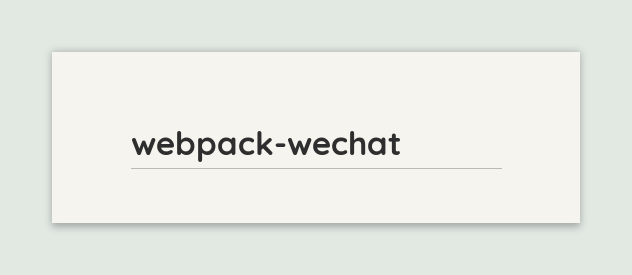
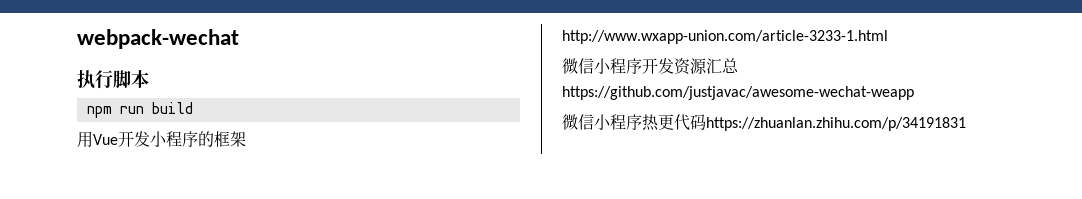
(402, 146) none -> [77,70,149,89] [86,102,193,118] [77,131,246,148] [562,30,888,44] [562,58,739,75] [562,86,914,100] [562,114,966,131] // 执行脚本 // npm run build // 用Vue开发小程序的框架http://www.wxapp-union.com/article-3233-1.html // 微信小程序开发资源汇总https://github.com/justjavac/awesome-wechat-weapp // 微信小程序热更代码https://zhuanlan.zhihu.com/p/34191831

